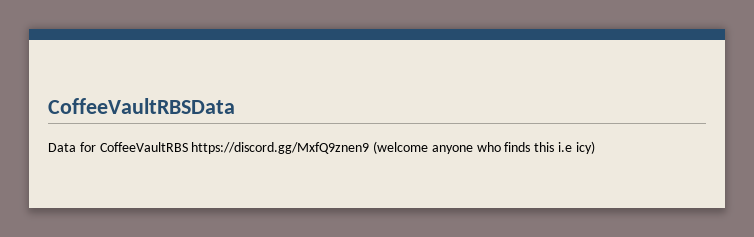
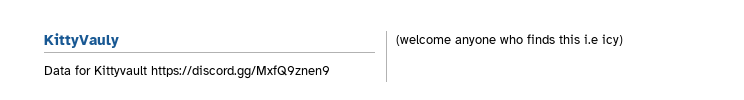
[48,98,235,114] CoffeeVaultRBSData -> [44,33,119,48] KittyVauly
[99,142,188,152] CoffeeVaultRBS -> [94,65,147,77] Kittyvault

